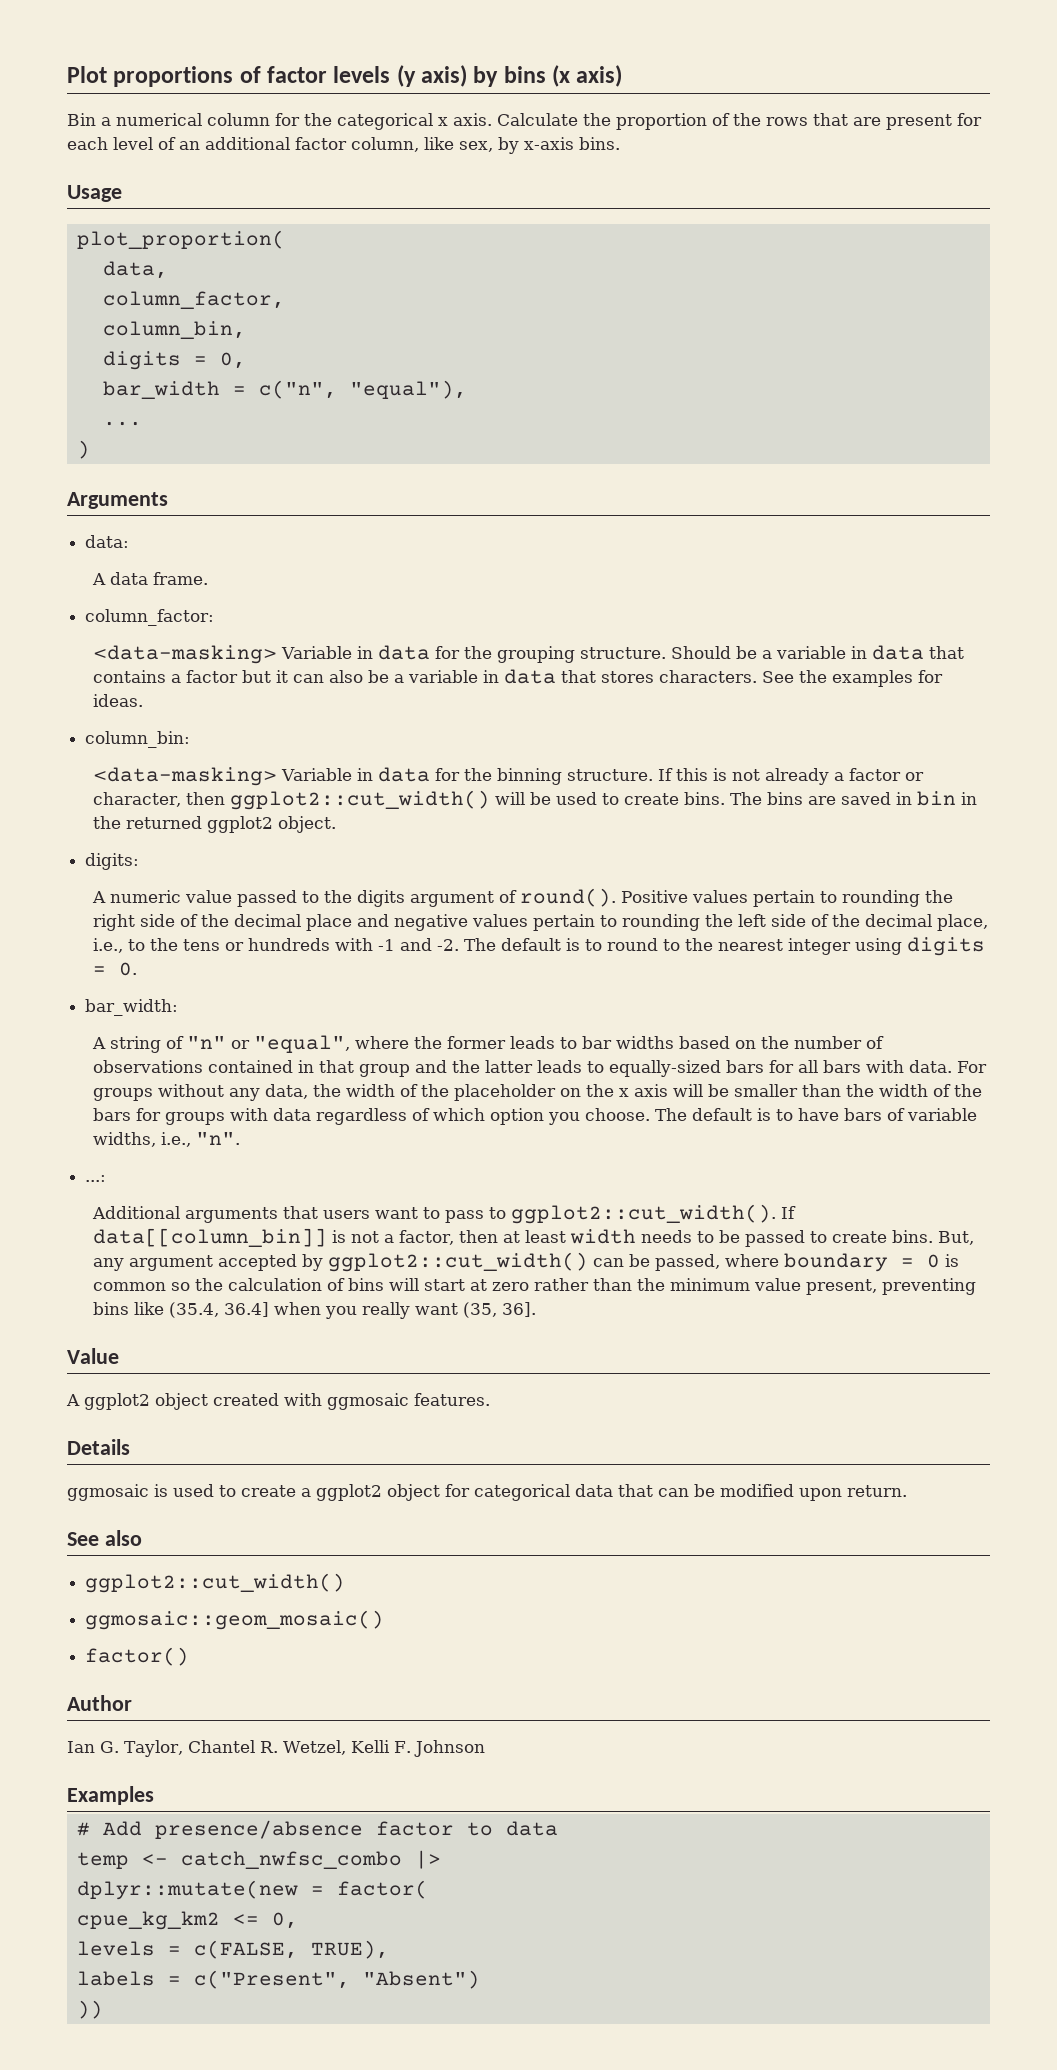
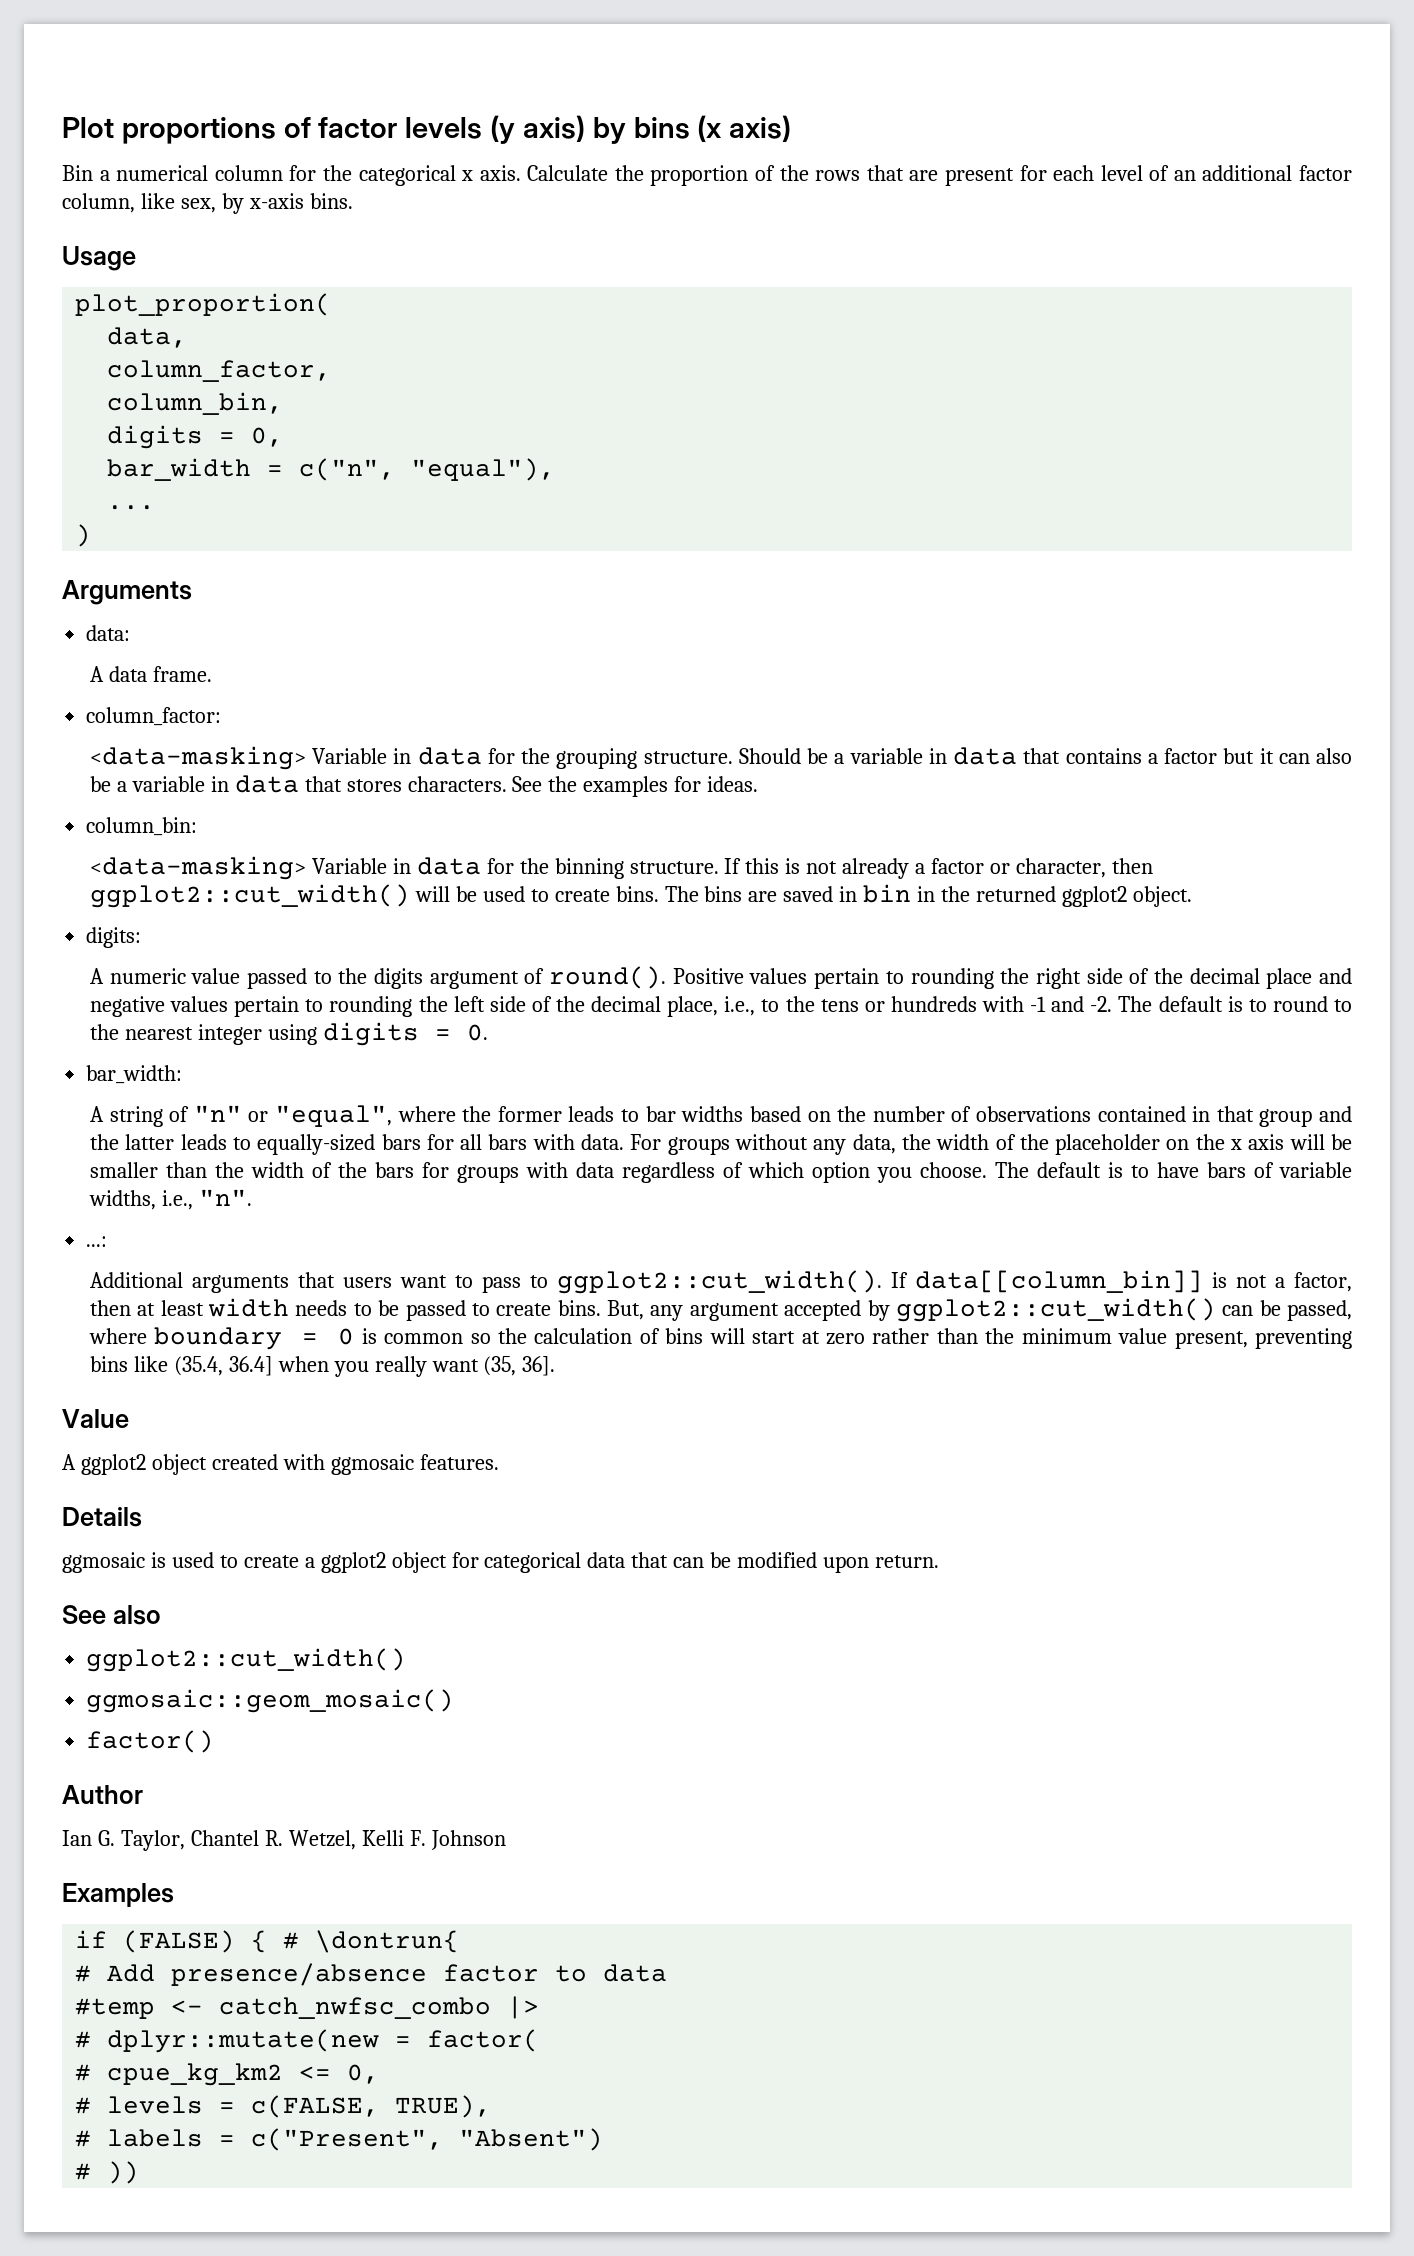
(154, 1795) none -> [75,1930,460,1953] // if (FALSE) { # \dontrun{
[76,1852,129,1869] temp -> [75,1998,156,2019] #temp
(441, 1859) none -> [75,2031,92,2048] #
(428, 1889) none -> [75,2064,92,2081] #
(298, 1920) none -> [75,2097,92,2114] #
(389, 1949) none -> [75,2130,92,2147] #
(480, 1979) none -> [75,2163,92,2180] #

